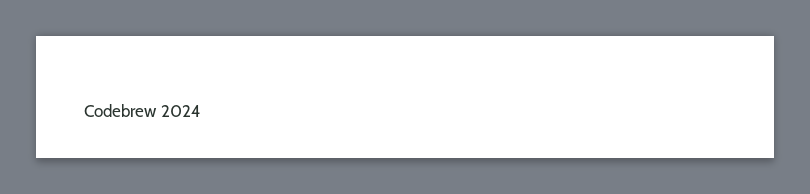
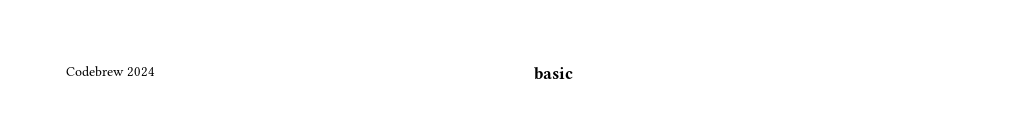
(201, 111) none -> [534,67,573,80] // basic

